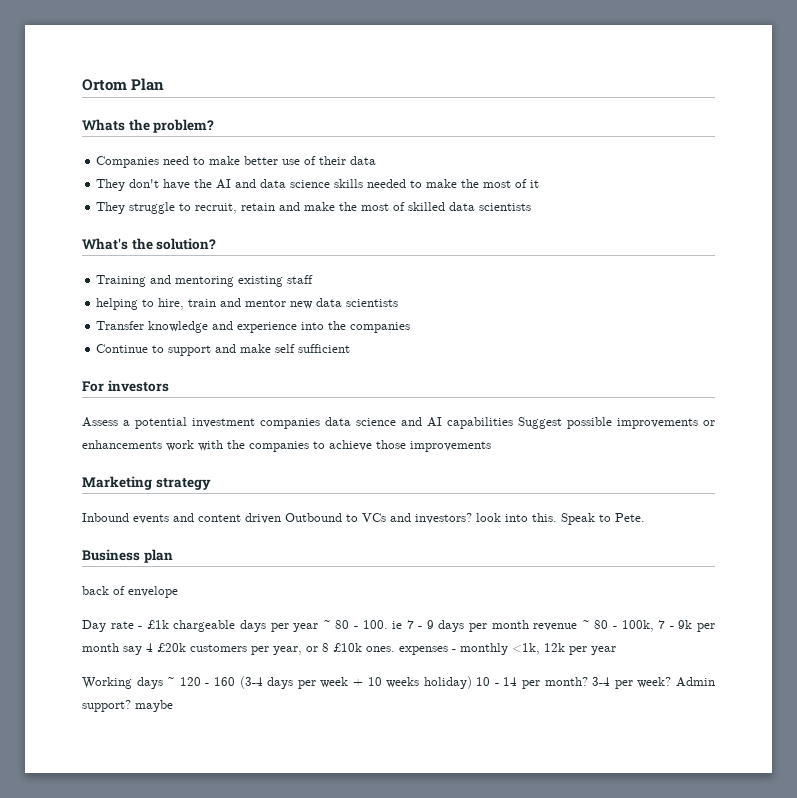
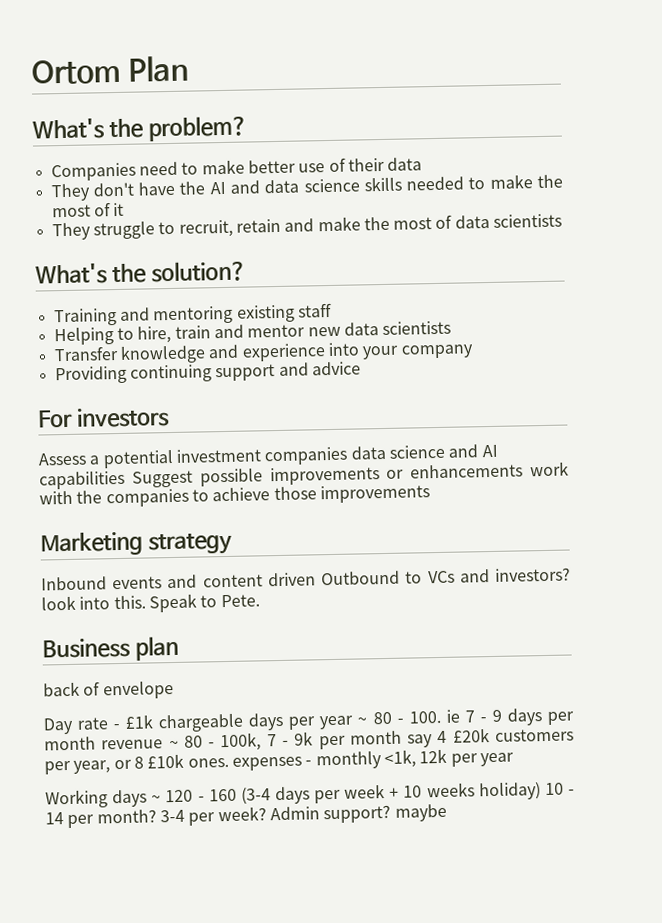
[82,119,125,131] Whats -> [32,118,105,140] What's
[408,202,446,211] skilled -> (453, 221) none
[96,298,139,310] helping -> [53,327,114,346] Helping
[328,321,411,333] [96,344,351,356] the companies // Continue to support and make self sufficient -> [362,344,474,360] [54,361,361,385] your company // Providing continuing support and advice

